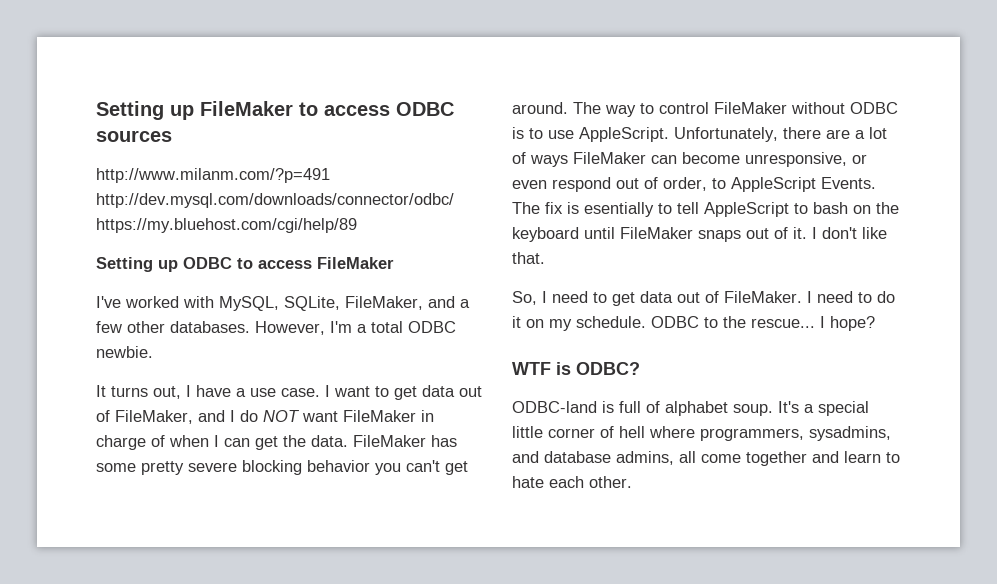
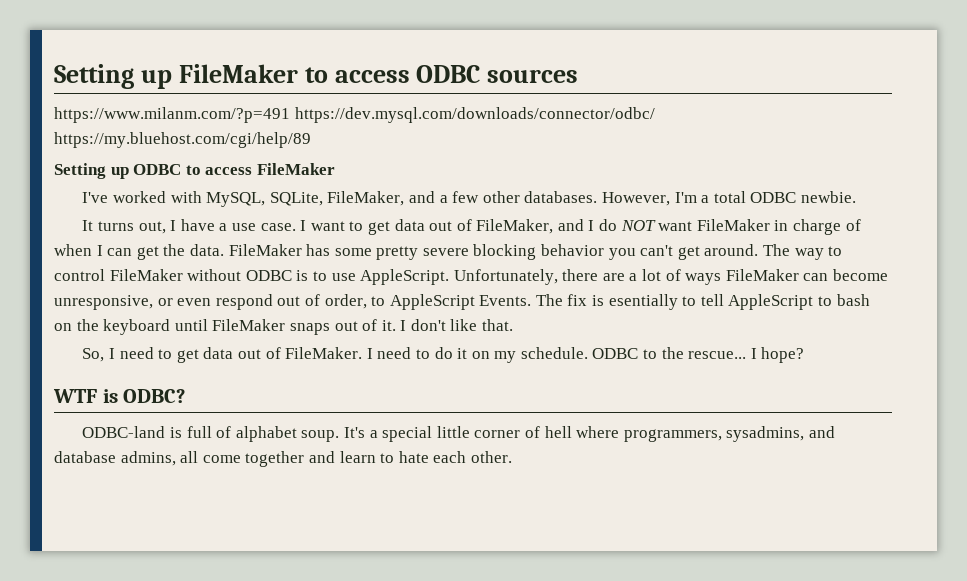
[96,168,330,183] [96,193,454,208] http://www.milanm.com/?p=491 http://dev.mysql.com/downloads/connector/odbc/ -> [54,107,655,123] https://www.milanm.com/?p=491 https://dev.mysql.com/downloads/connector/odbc/

